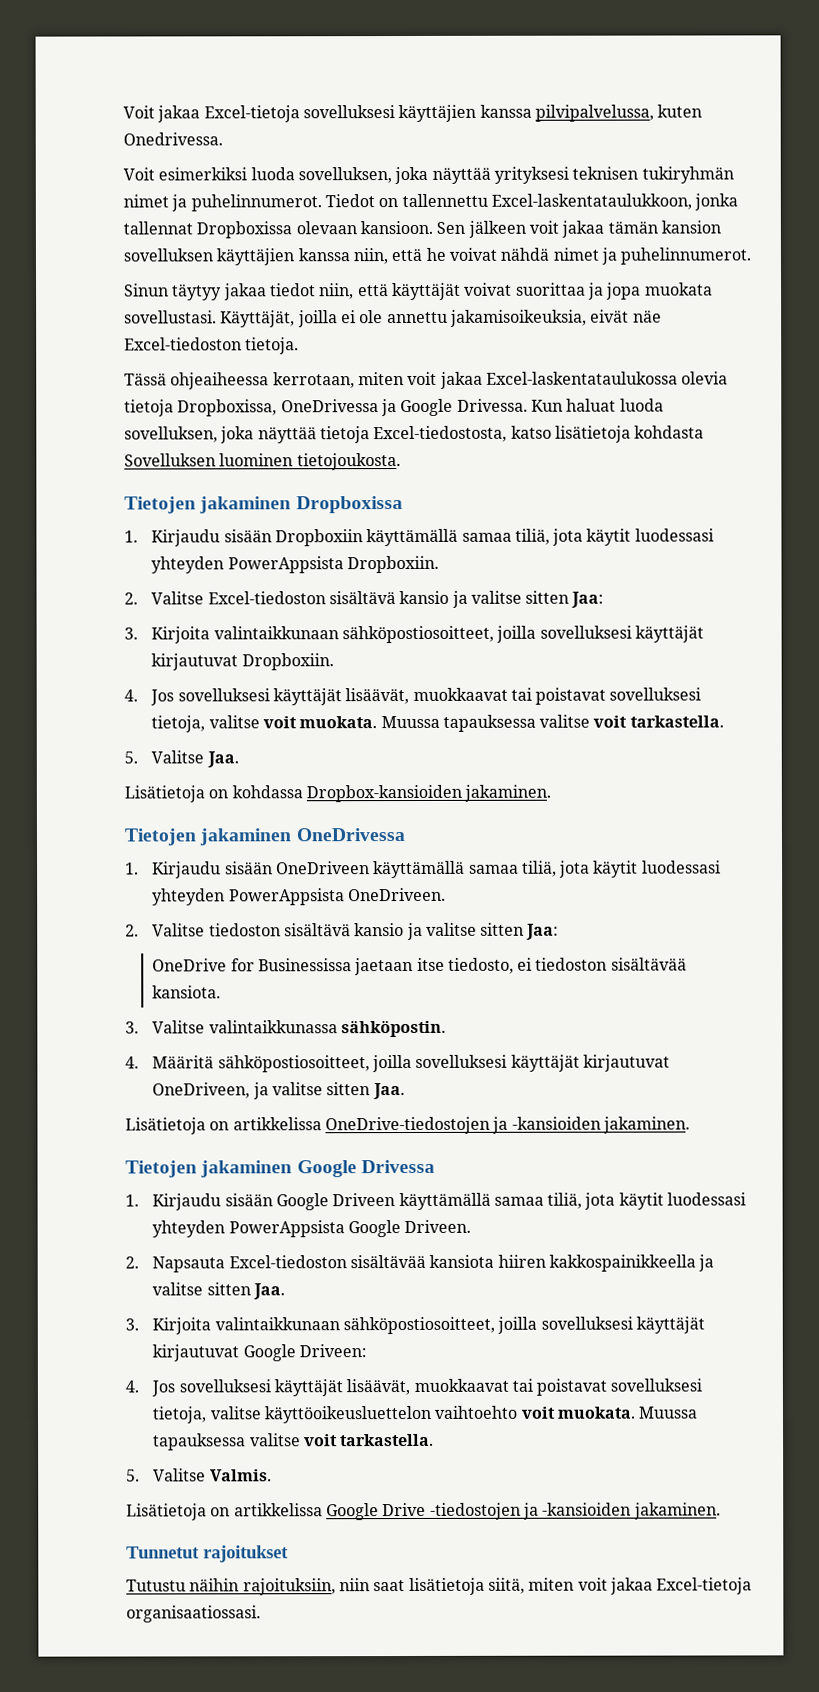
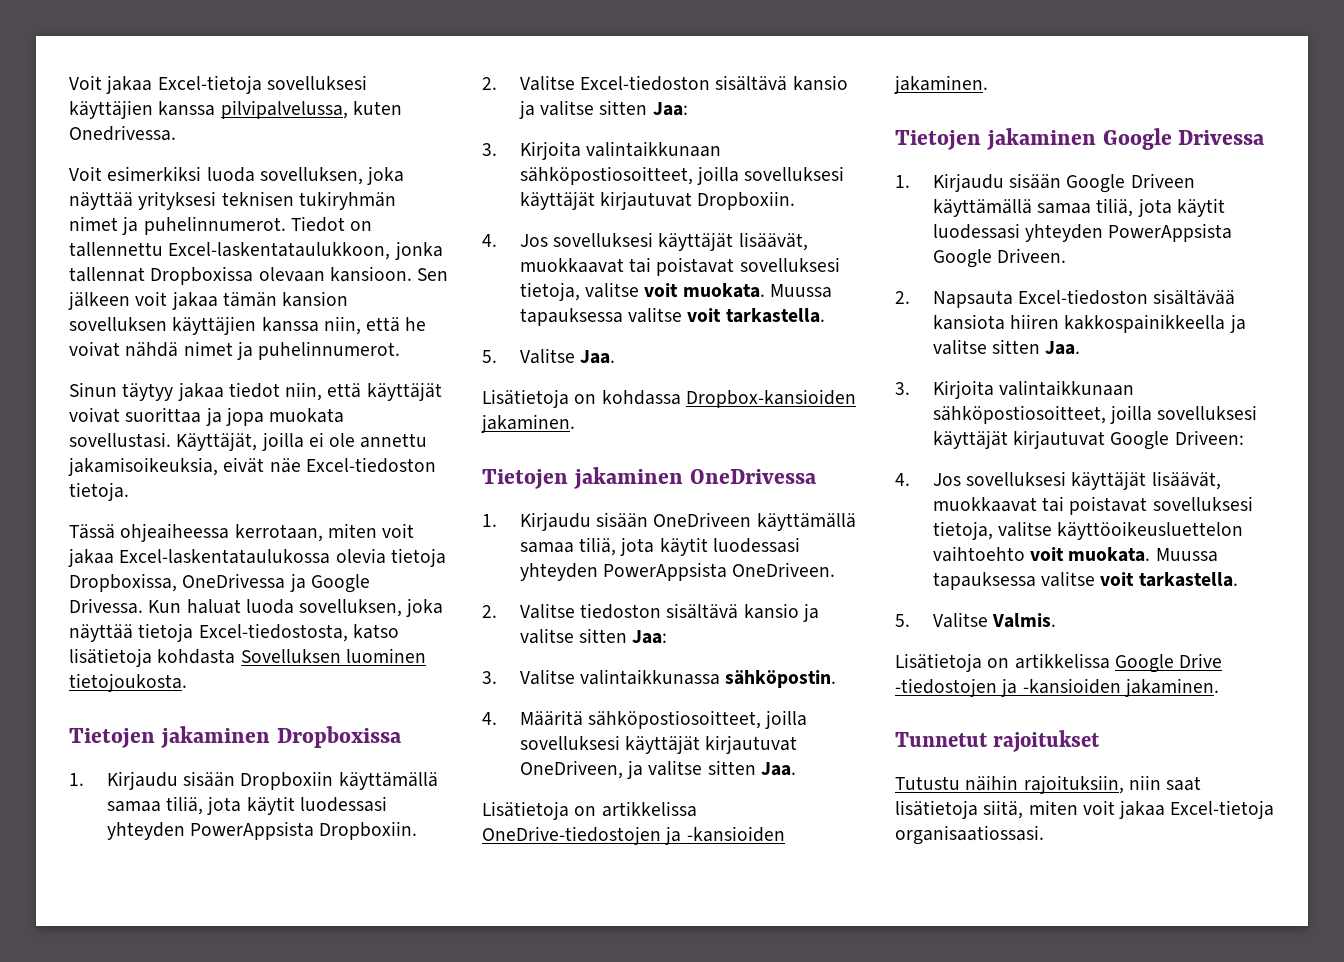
[152,957,687,976] [152,985,222,999] // OneDrive for Businessissa jaetaan itse tiedosto, ei tiedoston sisältävää kansiota. -> (668, 637) none

